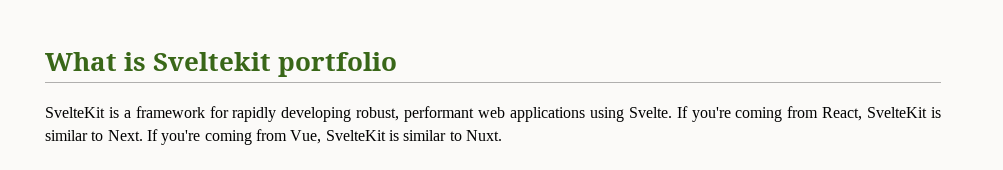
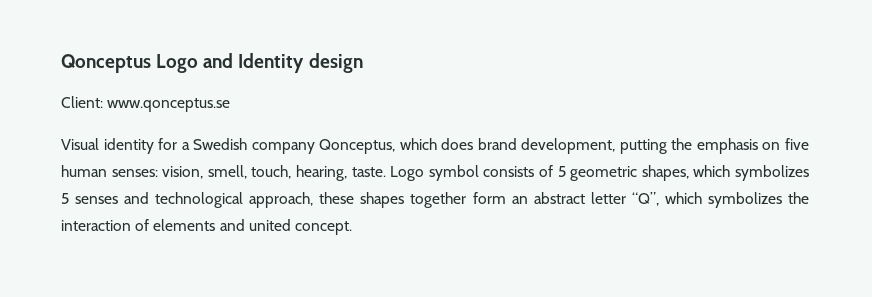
[45,52,398,77] [45,106,942,122] [45,129,502,145] What is Sveltekit portfolio // SvelteKit is a framework for rapidly developing robust, performant web applications using Svelte. If you're coming from React, SvelteKit is similar to Next. If you're coming from Vue, SvelteKit is similar to Nuxt. -> [61,53,363,73] [61,96,231,112] [61,138,809,154] [61,165,810,181] [61,192,809,208] [61,219,352,235] Qonceptus Logo and Identity design // Client: www.qonceptus.se // Visual identity for a Swedish company Qonceptus, which does brand development, putting the emphasis on five human senses: vision, smell, touch, hearing, taste. Logo symbol consists of 5 geometric shapes, which symbolizes 5 senses and technological approach, these shapes together form an abstract letter “Q”, which symbolizes the interaction of elements and united concept.

